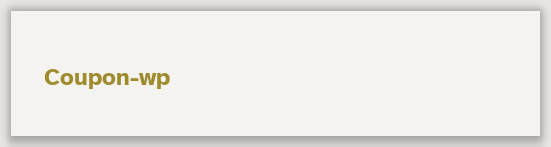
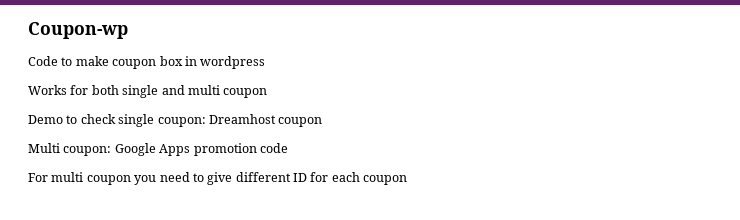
(170, 79) none -> [28,56,266,69] [28,85,268,98] [28,114,323,127] [28,143,288,156] [28,172,408,185] // Code to make coupon box in wordpress // Works for both single and multi coupon // Demo to check single coupon: Dreamhost coupon // Multi coupon: Google Apps promotion code // For multi coupon you need to give different ID for each coupon

